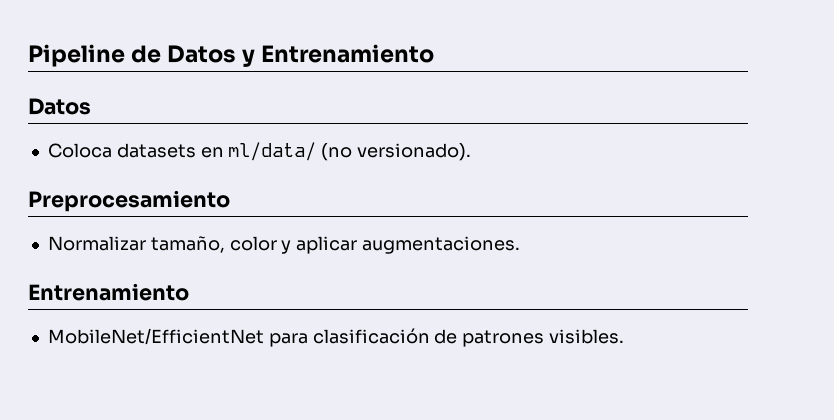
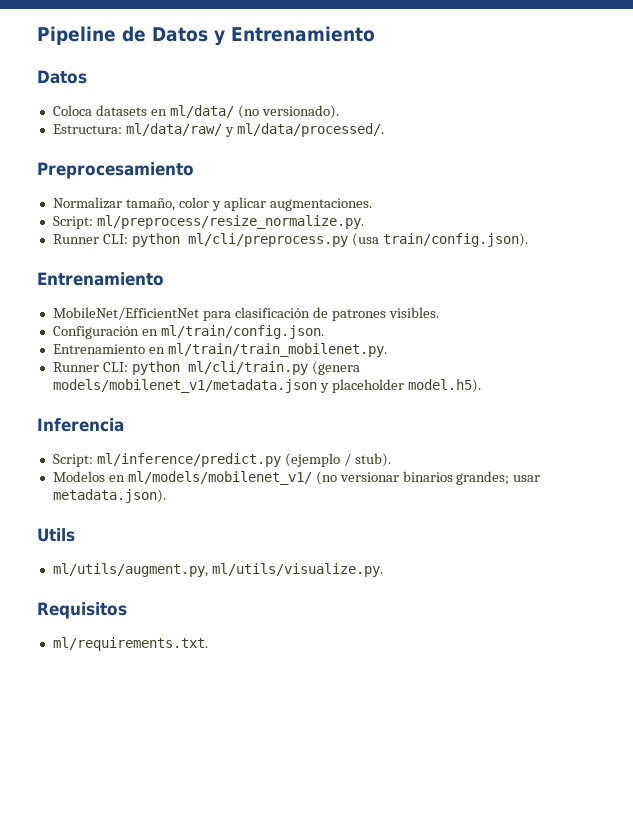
(472, 152) none -> [52,123,384,137] // Estructura: ml/data/raw/ y ml/data/processed/.
(521, 245) none -> [52,215,364,229] [52,233,528,247] // Script: ml/preprocess/resize_normalize.py. // Runner CLI: python ml/cli/preprocess.py (usa train/config.json).
(625, 336) none -> [52,325,324,339] [52,343,387,357] [52,361,360,375] [52,379,481,393] [37,418,124,432] [52,453,391,467] [52,471,541,485] [52,489,166,503] [37,528,75,542] [52,563,383,577] [37,602,127,619] [52,637,208,651] // Configuración en ml/train/config.json. // Entrenamiento en ml/train/train_mobilenet.py. // Runner CLI: python ml/cli/train.py (genera models/mobilenet_v1/metadata.json y placeholder model.h5). // Inferencia // Script: ml/inference/predict.py (ejemplo / stub). // Modelos en ml/models/mobilenet_v1/ (no versionar binarios grandes; usar metadata.json). // Utils // ml/utils/augment.py, ml/utils/visualize.py. // Requisitos // ml/requirements.txt.

